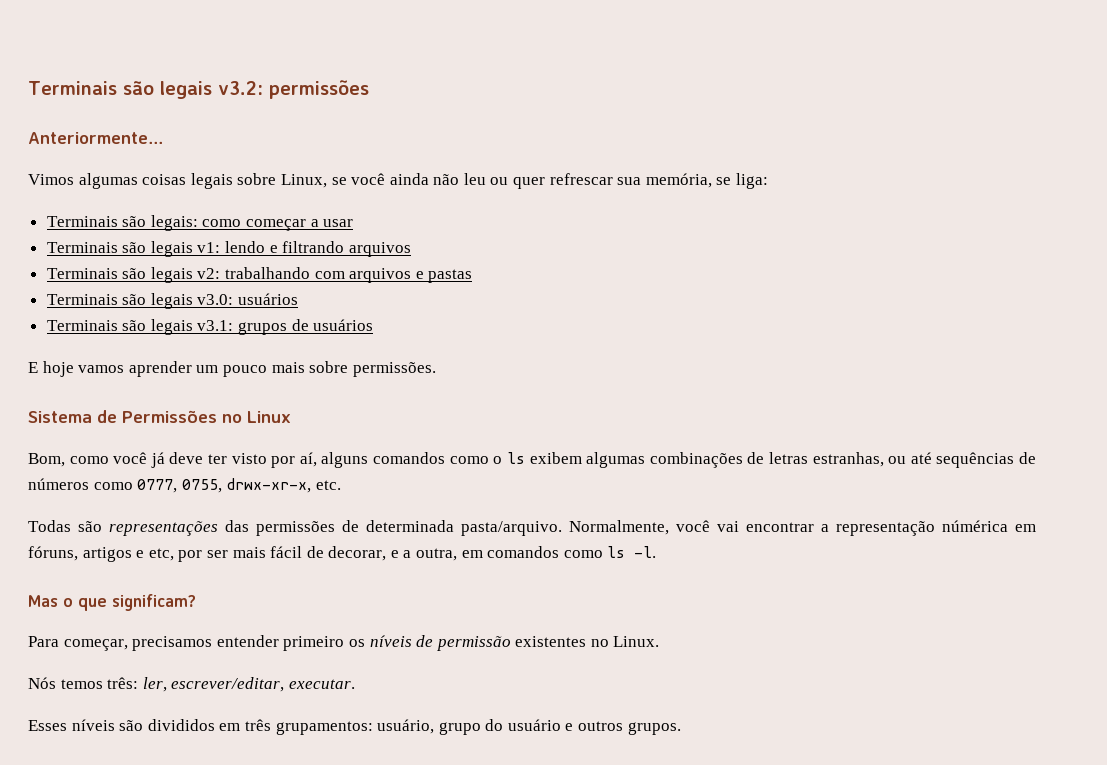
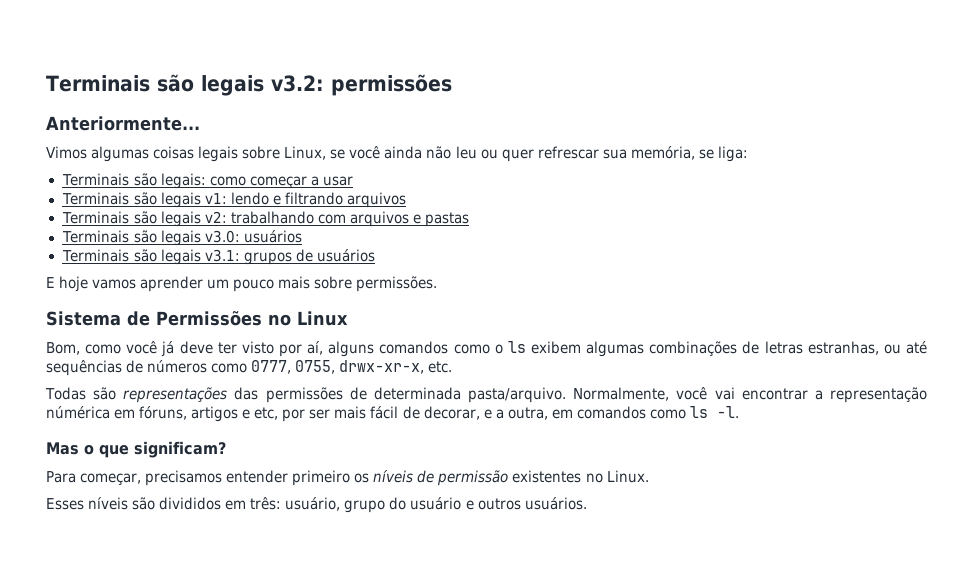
[28,677,355,692] // Nós temos três: ler, escrever/editar, executar. -> (649, 476) none
[244,719,373,735] três grupamentos: -> [250,497,282,510] três:
[627,722,681,735] grupos. -> [524,497,587,510] usuários.

